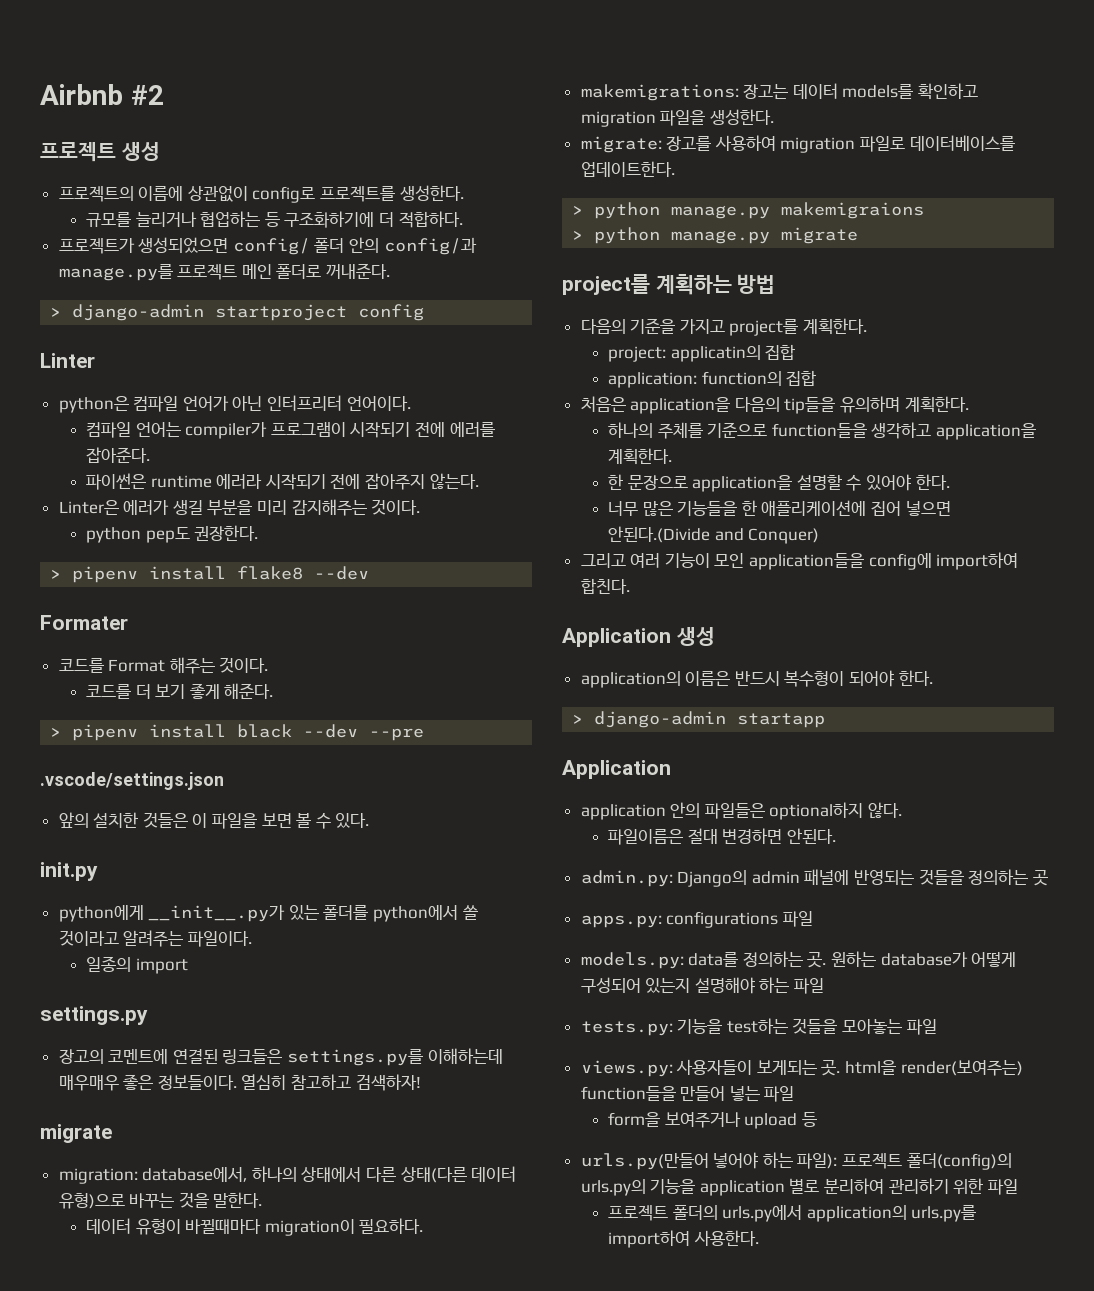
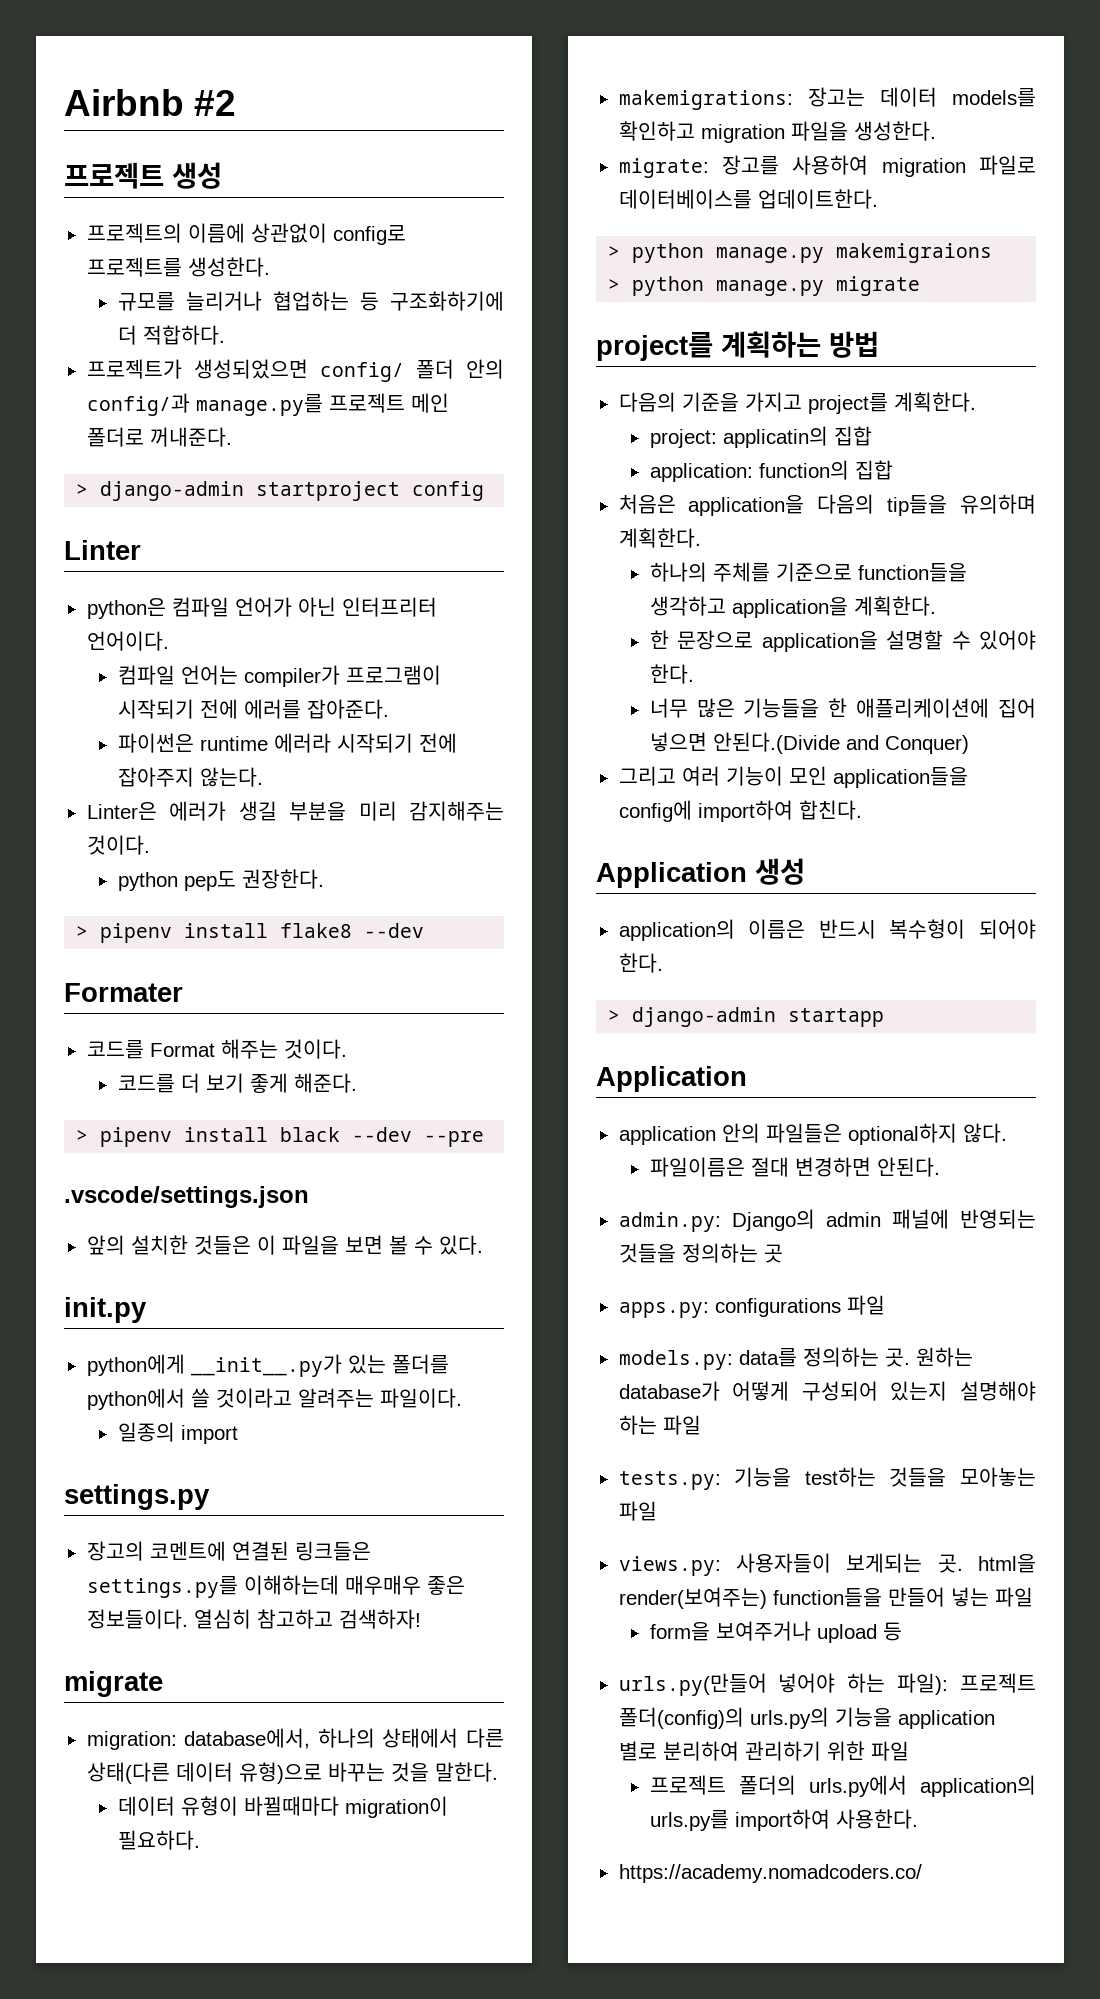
(759, 1238) none -> [618,1864,922,1883] // https://academy.nomadcoders.co/

